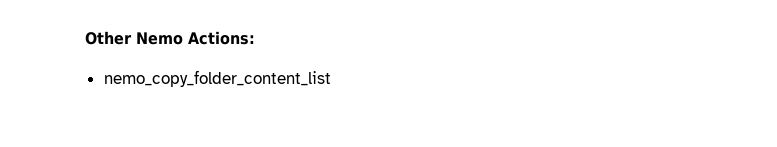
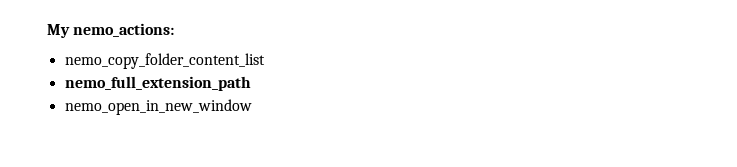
[85,31,255,45] Other Nemo Actions: -> [47,23,175,38] My nemo_actions:
(331, 78) none -> [64,76,251,91] [64,99,252,115] // nemo_full_extension_path // nemo_open_in_new_window

